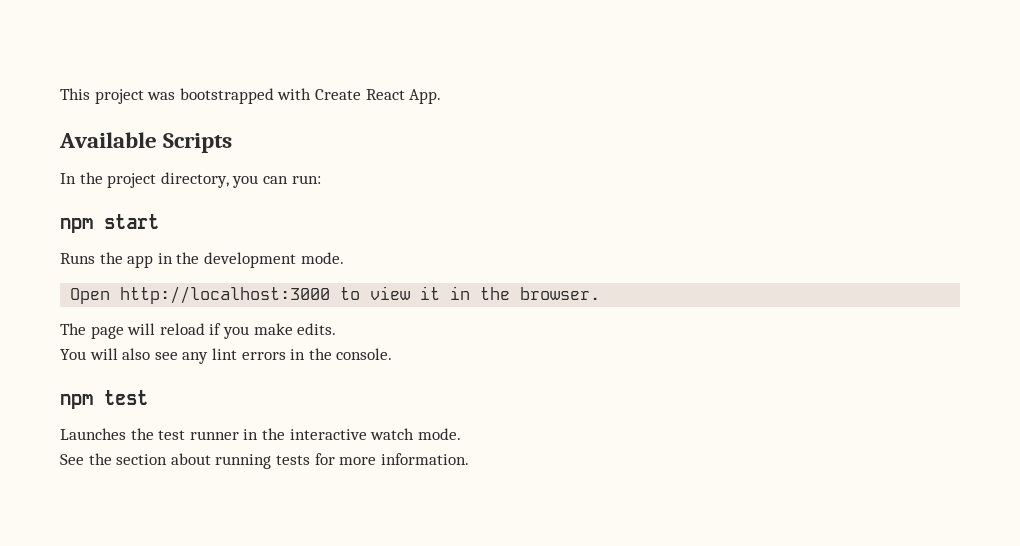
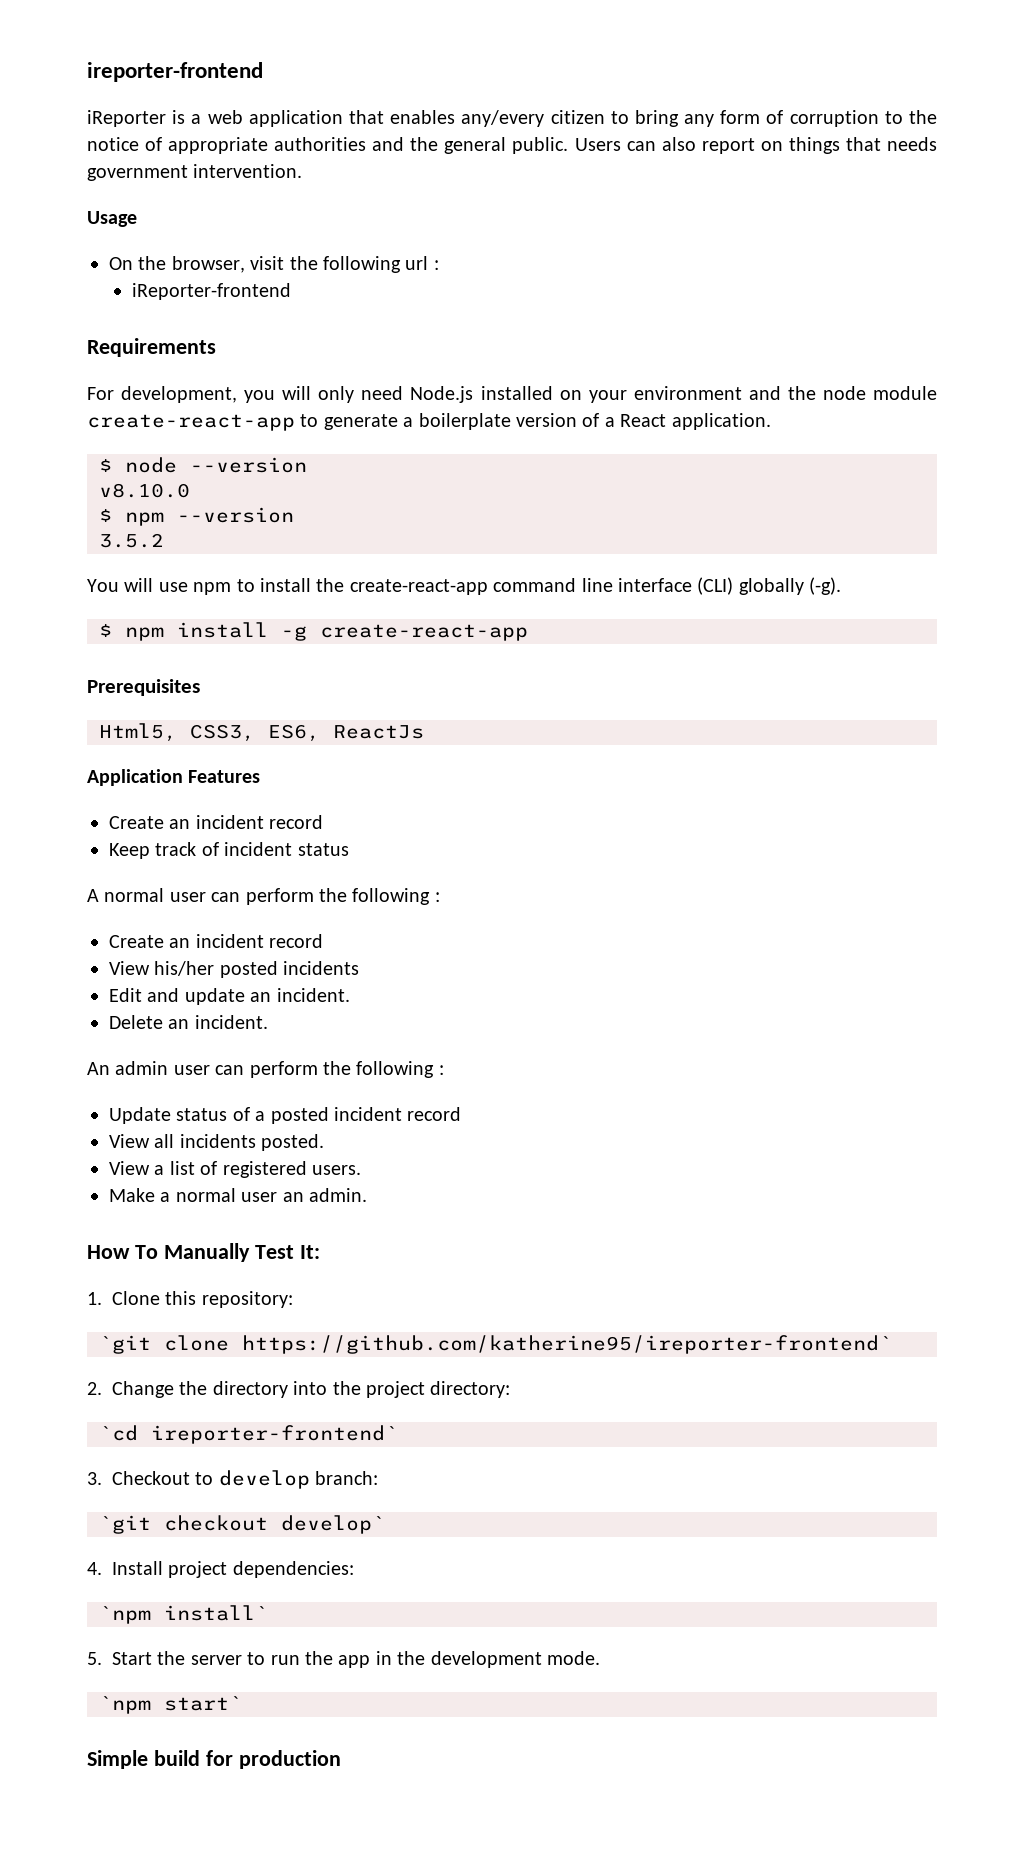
[60,88,442,104] [59,132,233,153] [60,172,321,188] [60,214,159,233] [60,253,95,264] This project was bootstrapped with Create React App. // Available Scripts // In the project directory, you can run: // npm start // Runs -> [87,62,263,82] [87,110,937,127] [87,137,938,154] [87,164,303,181] [87,211,137,227] [109,256,439,273] [132,283,292,300] [87,338,216,357] [87,386,937,403] [87,413,771,431] [99,457,307,473] [99,483,190,498] [99,507,294,526] [99,533,164,548] [87,577,842,595] [99,622,528,641] [87,679,200,696] [99,723,424,742] [87,769,261,786] [109,815,324,829] [109,842,349,859] [87,888,440,905] [109,934,324,948] [109,961,360,978] [109,988,350,1005] [109,1015,268,1029] [87,1061,444,1078] [109,1107,462,1124] [109,1134,325,1151] [109,1161,361,1178] [109,1188,367,1202] [87,1243,320,1262] [87,1291,293,1308] [99,1335,892,1354] [87,1381,511,1398] [99,1425,398,1444] [87,1470,379,1489] [99,1515,385,1534] [87,1561,354,1578] [99,1605,268,1624] [87,1651,300,1665] ireporter-frontend // iReporter is a web application that enables any/every citizen to bring any form of corruption to the notice of appropriate authorities and the general public. Users can also report on things that needs government intervention. // Usage // On the browser, visit the following url : // iReporter-frontend // Requirements // For development, you will only need Node.js installed on your environment and the node module create-react-app to generate a boilerplate version of a React application. // $ node --version // v8.10.0 // $ npm --version // 3.5.2 // You will use npm to install the create-react-app command line interface (CLI) globally (-g). // $ npm install -g create-react-app // Prerequisites // Html5, CSS3, ES6, ReactJs // Application Features // Create an incident record // Keep track of incident status // A normal user can perform the following : // Create an incident record // View his/her posted incidents // Edit and update an incident. // Delete an incident. // An admin user can perform the following : // Update status of a posted incident record // View all incidents posted. // View a list of registered users. // Make a normal user an admin. // How To Manually Test It: // 1. Clone this repository: // `git clone https://github.com/katherine95/ireporter-frontend` // 2. Change the directory into the project directory: // `cd ireporter-frontend` // 3. Checkout to develop branch: // `git checkout develop` // 4. Install project dependencies: // `npm install` // 5. Start the server to run
[70,286,601,304] [60,323,337,339] [60,348,393,364] [60,390,148,409] [60,428,461,440] [60,453,469,469] Open http://localhost:3000 to view it in the browser. // The page will reload if you make edits. // You will also see any lint errors in the console. // npm test // Launches the test runner in the interactive watch mode. // See the section about running tests for more information. -> [99,1696,242,1714] [87,1750,341,1769] `npm start` // Simple build for production

